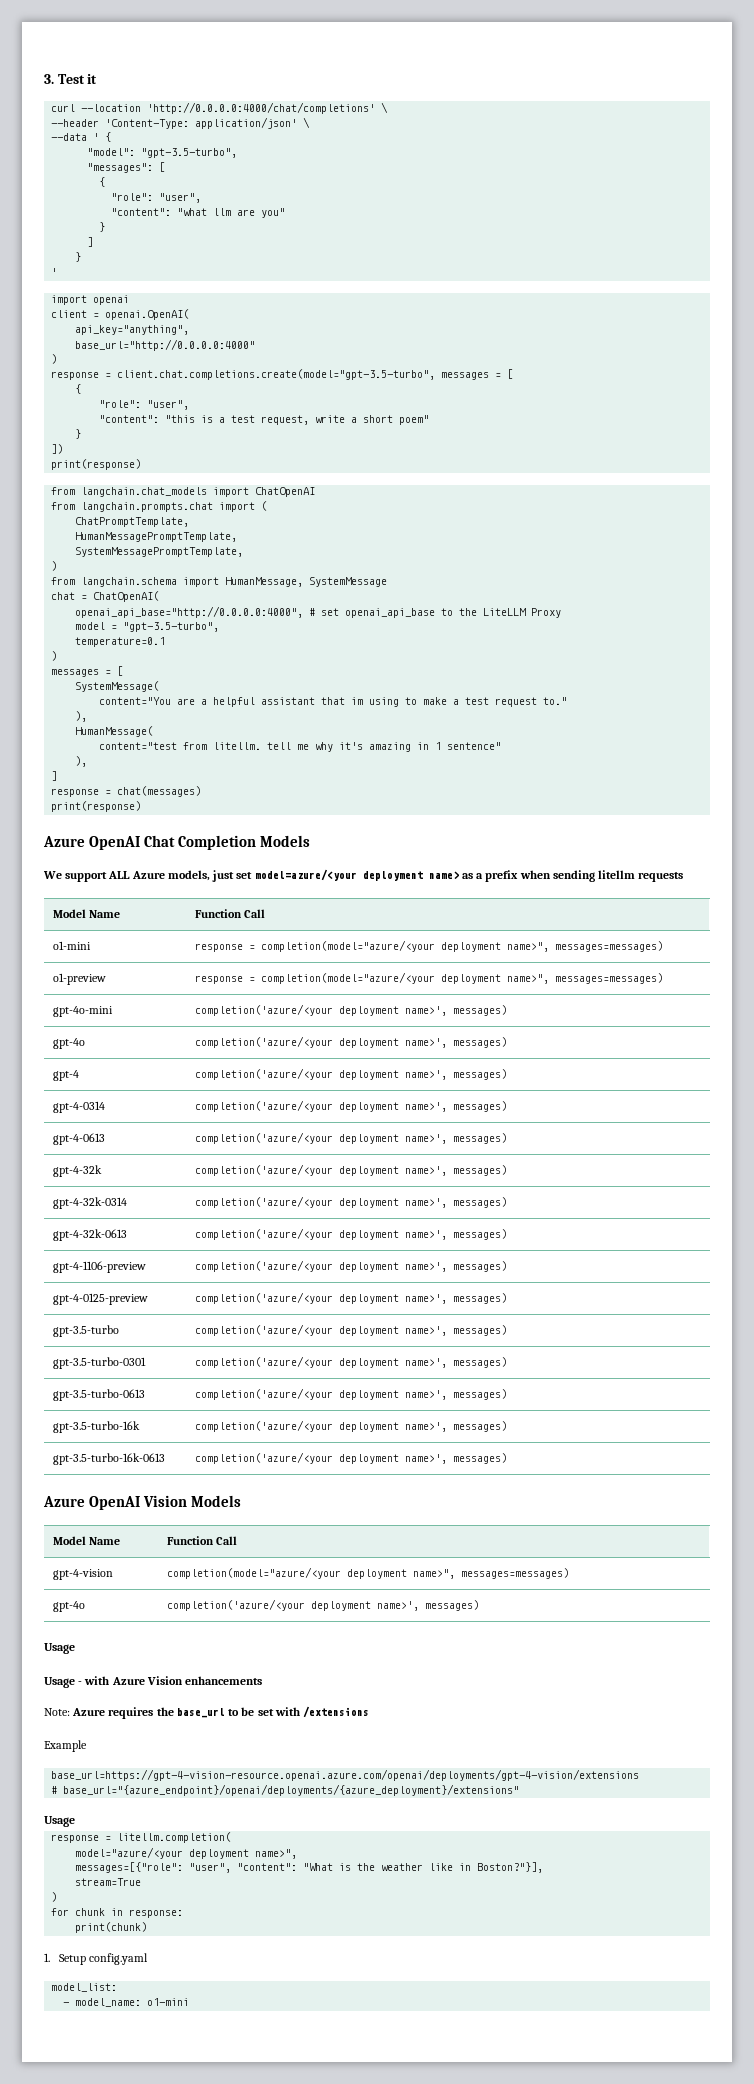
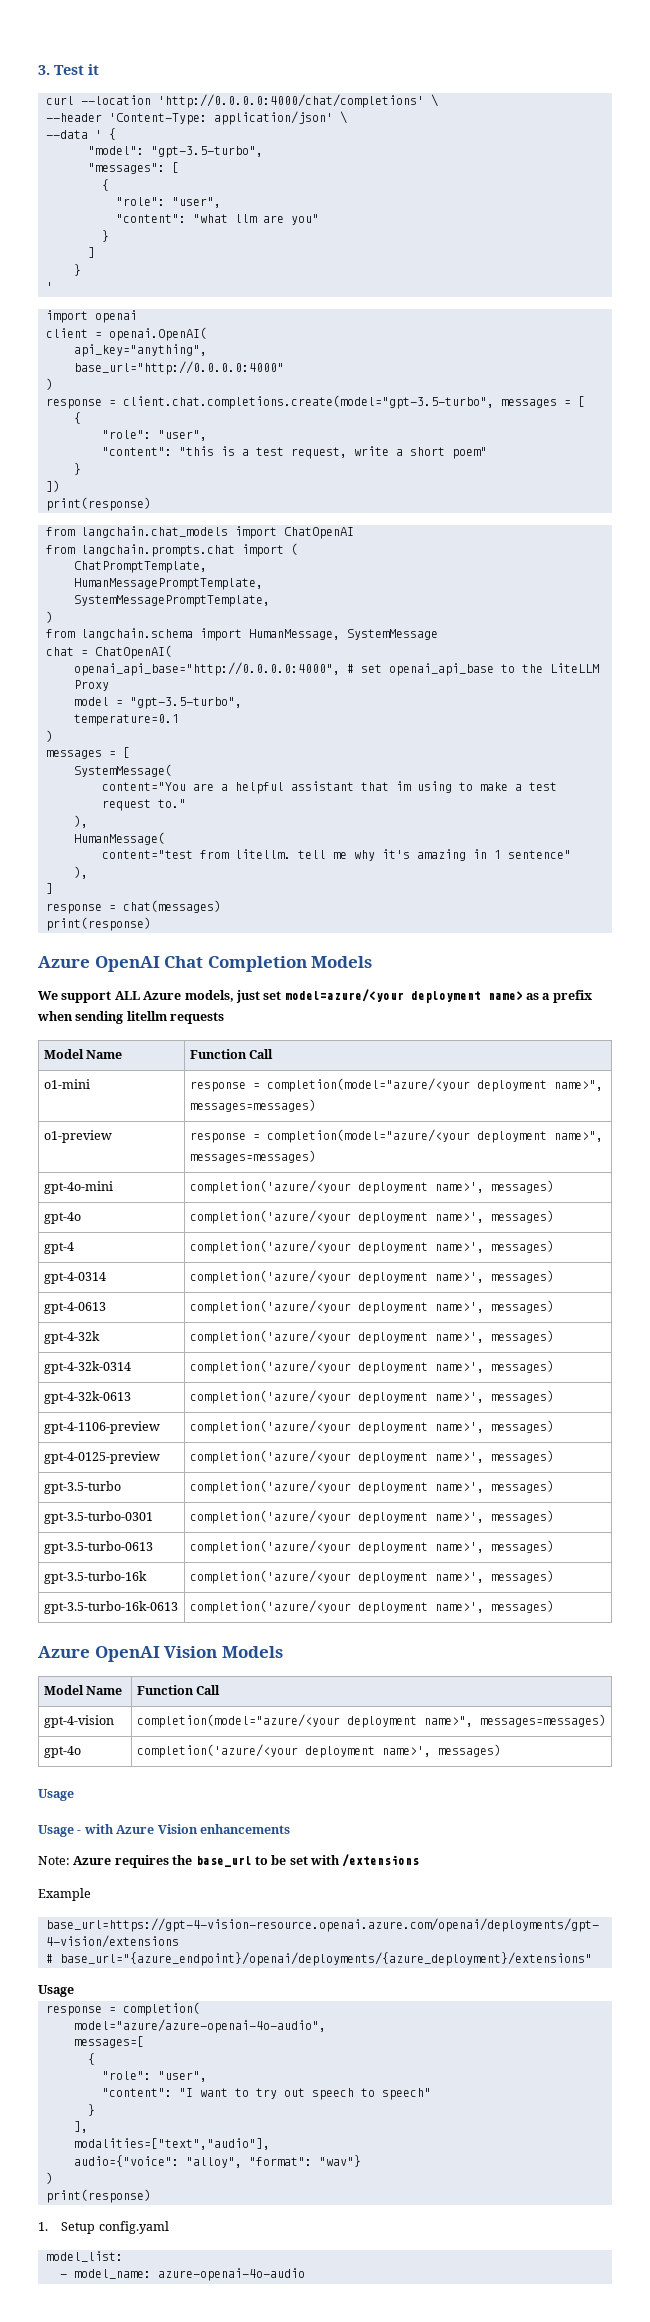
[117,1832,232,1843] [75,1847,298,1859] [75,1862,544,1873] [75,1878,142,1886] [51,1892,58,1902] [51,1908,184,1918] [75,1922,148,1933] litellm.completion( // model="azure/<your deployment name>", // messages=[{"role": "user", "content": "What is the weather like in Boston?"}], // stream=True // ) // for chunk in response: // print(chunk) -> [122,2002,200,2016] [73,2019,326,2033] [73,2036,144,2048] [87,2053,95,2065] [101,2071,207,2082] [101,2088,431,2100] [87,2104,95,2116] [73,2121,88,2133] [73,2138,270,2150] [73,2155,361,2168] [45,2172,53,2184] [45,2189,151,2203] completion( // model="azure/azure-openai-4o-audio", // messages=[ // { // "role": "user", // "content": "I want to try out speech to speech" // } // ], // modalities=["text","audio"], // audio={"voice": "alloy", "format": "wav"} // ) // print(response)
[147,1998,190,2006] o1-mini -> [157,2268,305,2281] azure-openai-4o-audio

